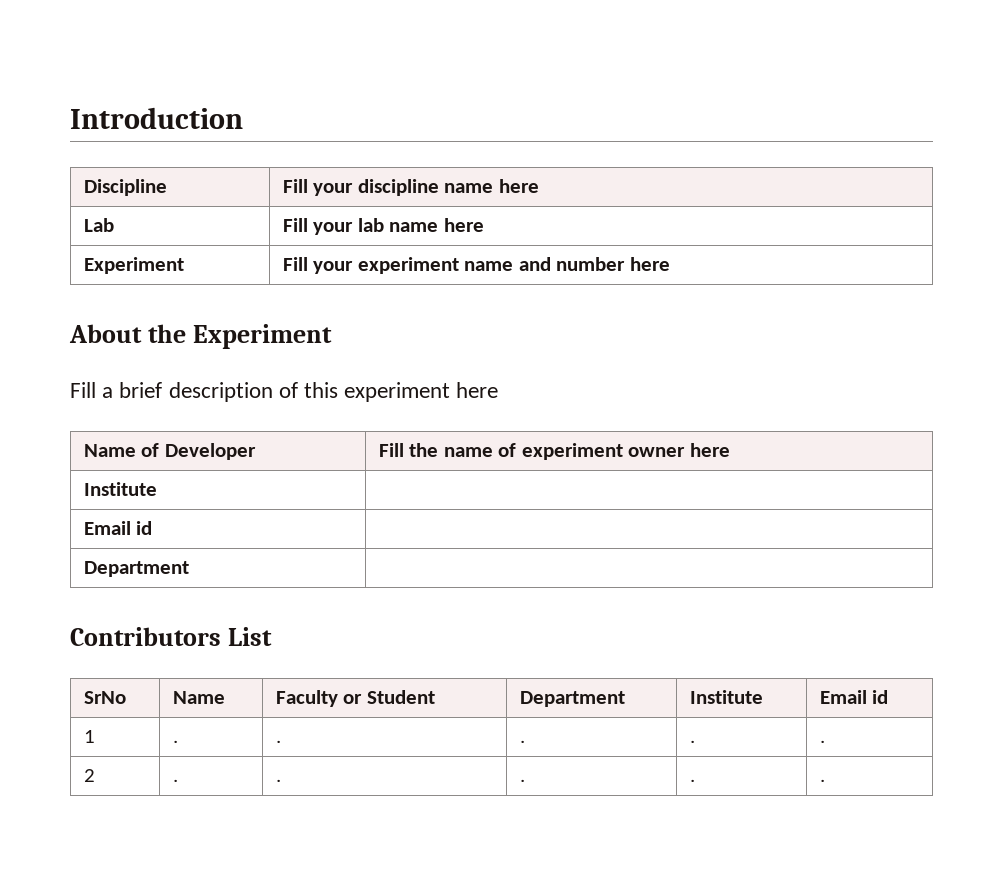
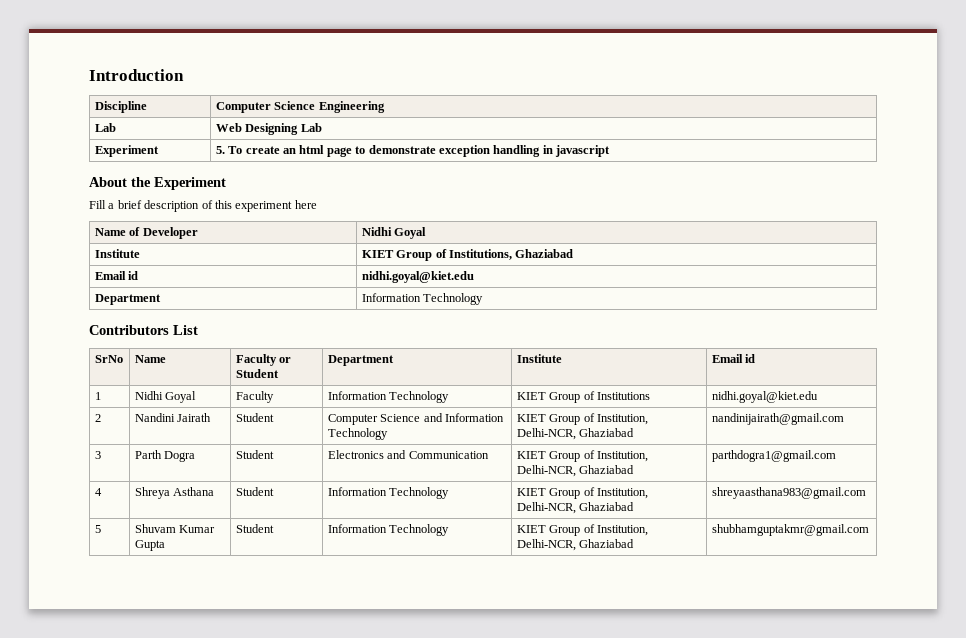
[282,179,539,196] [83,218,114,232] [282,218,484,235] [83,257,184,274] [282,257,670,274] Fill your discipline name here // Lab | Fill your lab name here // Experiment | Fill your experiment name and number here -> [215,101,385,113] [94,123,116,132] [215,123,322,135] [94,145,159,157] [215,145,611,157] Computer Science Engineering // Lab | Web Designing Lab // Experiment | 5. To create an html page to demonstrate exception handling in javascript
[378,443,730,460] [83,482,157,496] Fill the name of experiment owner here // Institute | -> [361,227,427,239] [94,249,140,258] [361,249,574,261] Nidhi Goyal // Institute | KIET Group of Institutions, Ghaziabad
[83,561,189,577] // Department | -> [361,271,474,283] [94,294,161,305] [361,293,484,305] nidhi.goyal@kiet.edu // Department | Information Technology
[172,740,178,743] [275,740,281,743] [519,740,525,743] [689,740,695,743] [819,740,825,743] [83,769,95,782] [172,779,178,782] [275,779,281,782] [519,779,525,782] [689,779,695,782] [819,779,825,782] . | . | . | . | . // 2 | . | . | . | . | . -> [134,391,197,403] [235,391,274,403] [327,391,450,403] [516,391,651,403] [711,391,818,403] [94,414,101,422] [134,413,212,422] [235,413,274,422] [327,413,505,425] [327,428,388,440] [516,413,649,425] [516,428,635,440] [711,413,844,425] [94,451,101,459] [134,450,196,462] [235,450,274,459] [327,450,489,459] [516,450,649,462] [516,465,635,477] [711,450,836,462] [94,488,102,496] [134,487,215,499] [235,487,274,496] [327,487,450,499] [516,487,649,499] [516,502,635,514] [711,487,866,499] [94,525,101,533] [134,524,216,533] [134,540,165,551] [235,524,274,533] [327,524,450,536] [516,524,649,536] [516,539,635,551] [711,524,869,536] Nidhi Goyal | Faculty | Information Technology | KIET Group of Institutions | nidhi.goyal@kiet.edu // 2 | Nandini Jairath | Student | Computer Science and Information Technology | KIET Group of Institution, Delhi-NCR, Ghaziabad | nandinijairath@gmail.com // 3 | Parth Dogra | Student | Electronics and Communication | KIET Group of Institution, Delhi-NCR, Ghaziabad | parthdogra1@gmail.com // 4 | Shreya Asthana | Student | Information Technology | KIET Group of Institution, Delhi-NCR, Ghaziabad | shreyaasthana983@gmail.com // 5 | Shuvam Kumar Gupta | Student | Information Technology | KIET Group of Institution, Delhi-NCR, Ghaziabad | shubhamguptakmr@gmail.com

